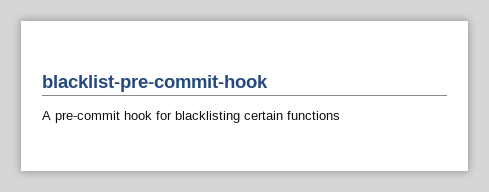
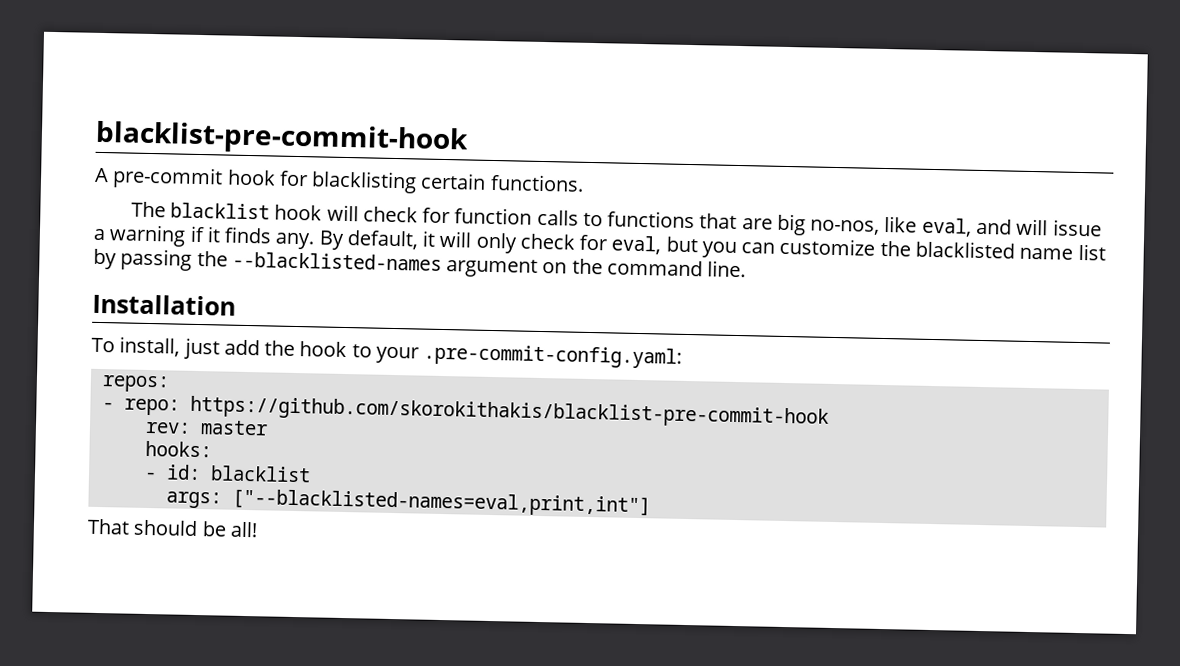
[287,111,340,120] functions -> [489,173,584,192] [130,201,1102,237] [93,224,1106,261] [93,248,747,278] [92,293,236,316] [91,336,683,369] [101,375,170,393] [101,395,829,429] [144,420,268,436] [144,440,212,458] [143,464,311,483] [165,488,651,518] [87,518,258,538] functions. // The blacklist hook will check for function calls to functions that are big no-nos, like eval, and will issue a warning if it finds any. By default, it will only check for eval, but you can customize the blacklisted name list by passing the --blacklisted-names argument on the command line. // Installation // To install, just add the hook to your .pre-commit-config.yaml: // repos: // - repo: https://github.com/skorokithakis/blacklist-pre-commit-hook // rev: master // hooks: // - id: blacklist // args: ["--blacklisted-names=eval,print,int"] // That should be all!

